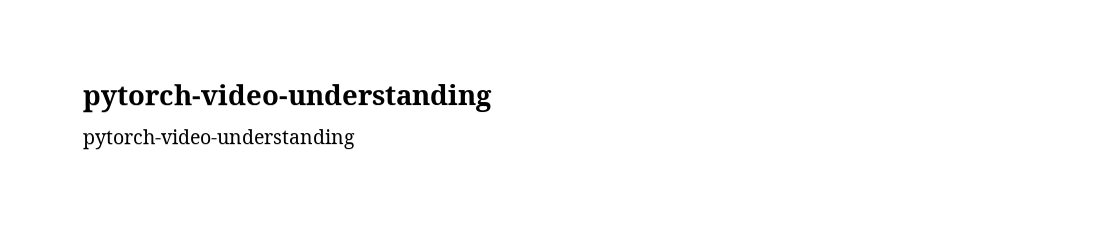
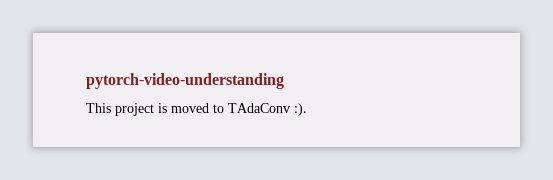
[83,129,356,150] pytorch-video-understanding -> [86,103,307,116] This project is moved to TAdaConv :).

